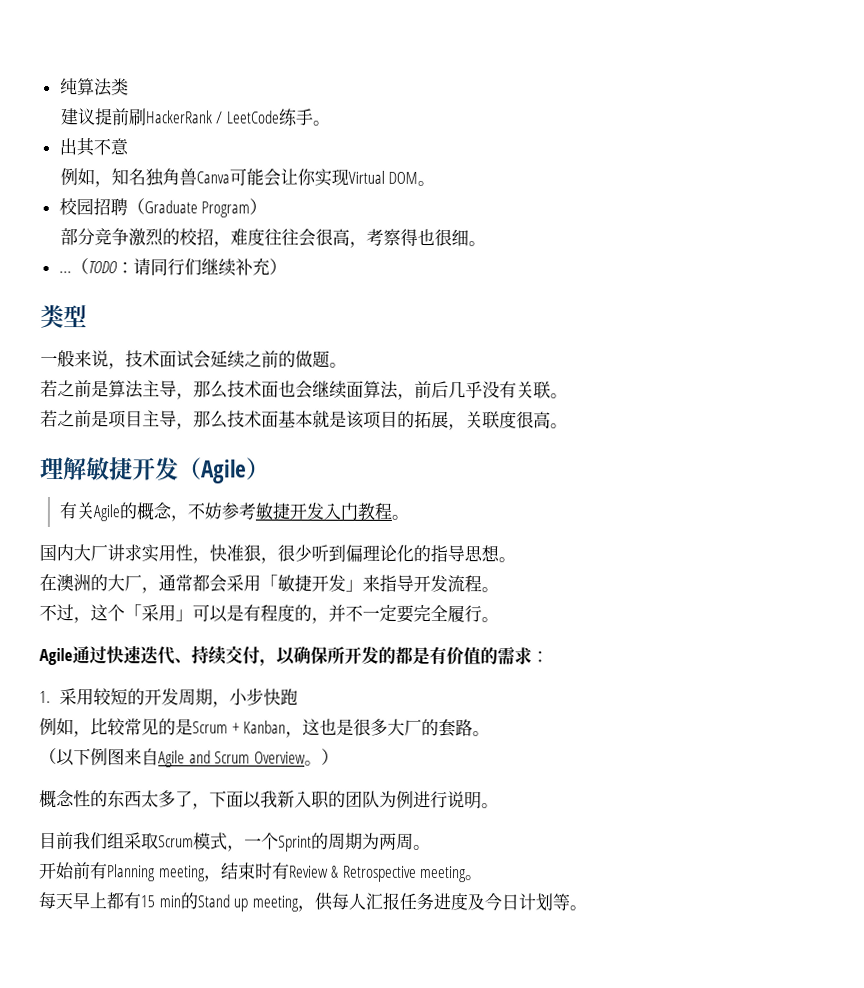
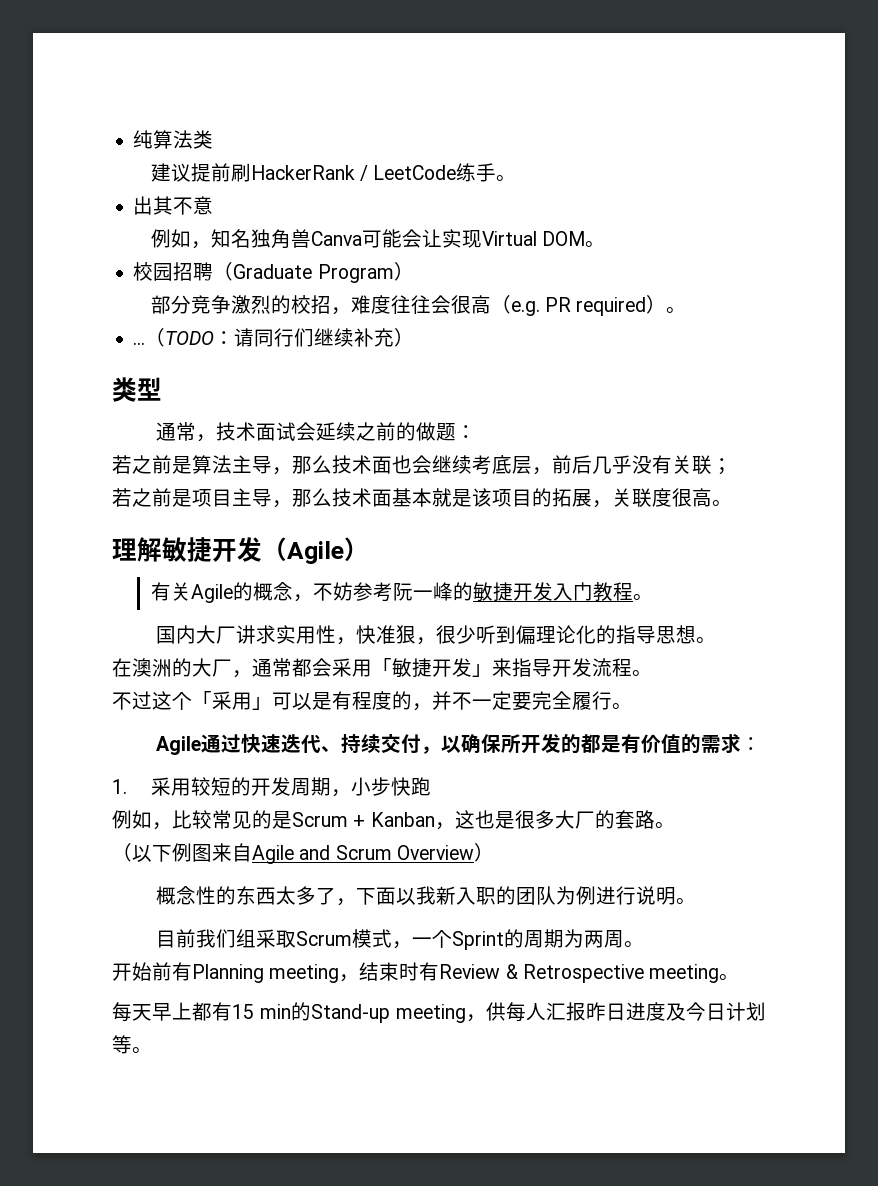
[296,168,316,186] 你 -> (442, 238) none
[348,228,469,248] ，考察得也很细 -> [490,295,667,316] （e.g. PR required）
[40,350,109,368] 一般来说 -> [156,422,197,441] 通常
[329,362,347,368] 。 -> [456,425,477,439] ：
[346,380,399,399] 面算法 -> [472,455,532,475] 考底层
[550,393,568,399] 。 -> [712,458,732,475] ；
(256, 511) none -> [392,582,473,601] 阮一峰的
[73,617,91,624] ， -> (152, 700) none
[303,760,322,766] 。 -> (474, 852) none
[196,894,249,912] Stand up -> [311,1004,390,1023] Stand-up
[398,892,434,911] 任务 -> [586,1002,626,1021] 昨日

